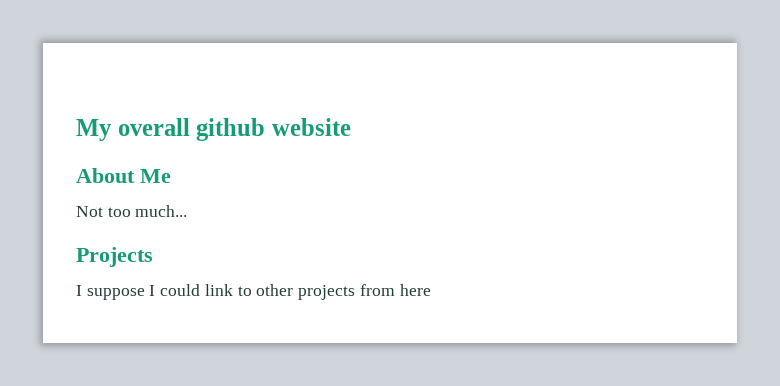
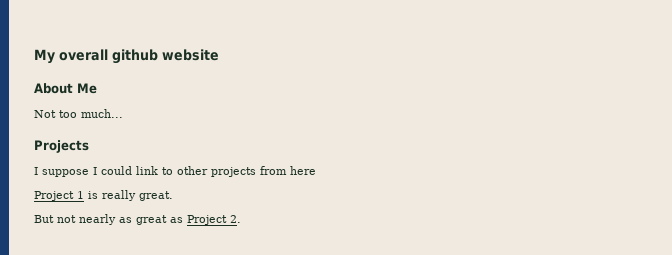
(431, 290) none -> [34,190,173,201] [34,214,241,225] // Project 1 is really great. // But not nearly as great as Project 2.

